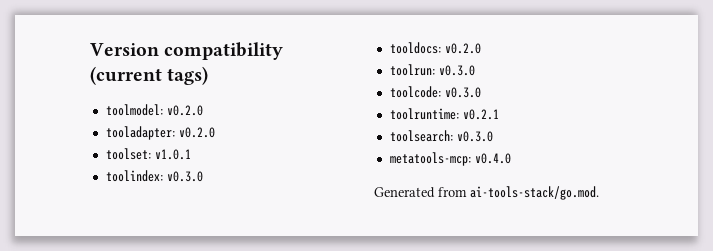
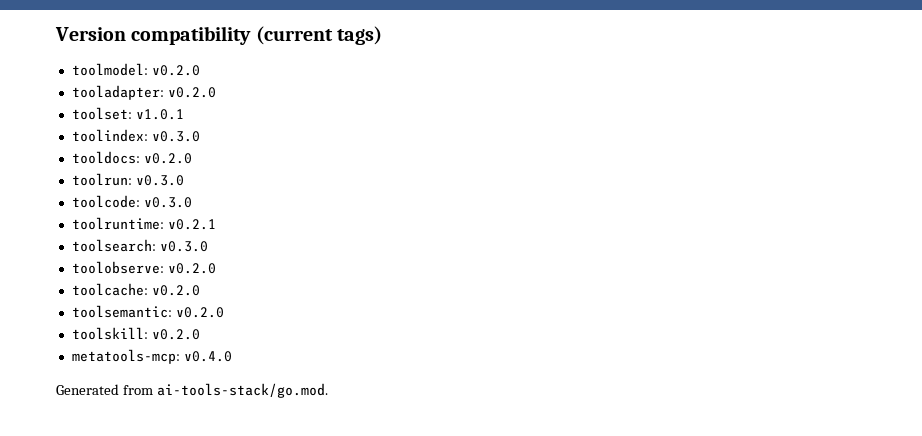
(493, 136) none -> [71,261,216,274] [71,283,200,296] [71,305,224,318] [71,327,200,340] // toolobserve: v0.2.0 // toolcache: v0.2.0 // toolsemantic: v0.2.0 // toolskill: v0.2.0

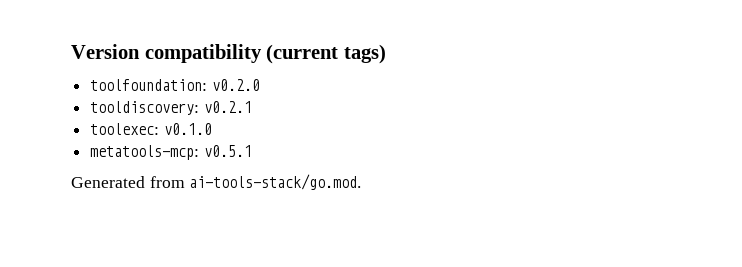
[71,63,200,76] [71,85,216,100] [71,107,184,120] [71,129,200,142] [71,151,192,164] [71,173,184,186] [71,195,192,208] [71,217,216,230] [71,239,208,252] [71,261,216,274] [71,283,200,296] [71,305,224,318] [71,327,200,340] toolmodel: v0.2.0 // tooladapter: v0.2.0 // toolset: v1.0.1 // toolindex: v0.3.0 // tooldocs: v0.2.0 // toolrun: v0.3.0 // toolcode: v0.3.0 // toolruntime: v0.2.1 // toolsearch: v0.3.0 // toolobserve: v0.2.0 // toolcache: v0.2.0 // toolsemantic: v0.2.0 // toolskill: v0.2.0 -> [90,79,260,91] [90,101,252,115] [90,123,212,135] toolfoundation: v0.2.0 // tooldiscovery: v0.2.1 // toolexec: v0.1.0
[183,351,232,362] v0.4.0 -> [203,145,252,157] v0.5.1

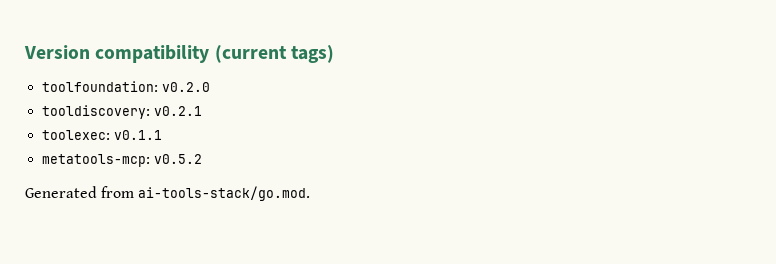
[163,123,212,135] v0.1.0 -> [114,130,163,140] v0.1.1
[203,145,252,157] v0.5.1 -> [154,154,203,164] v0.5.2

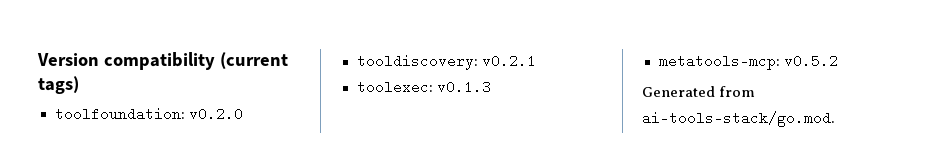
[114,130,163,140] v0.1.1 -> [436,80,491,94] v0.1.3

